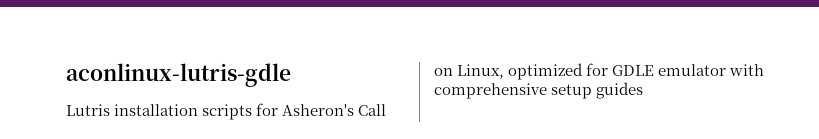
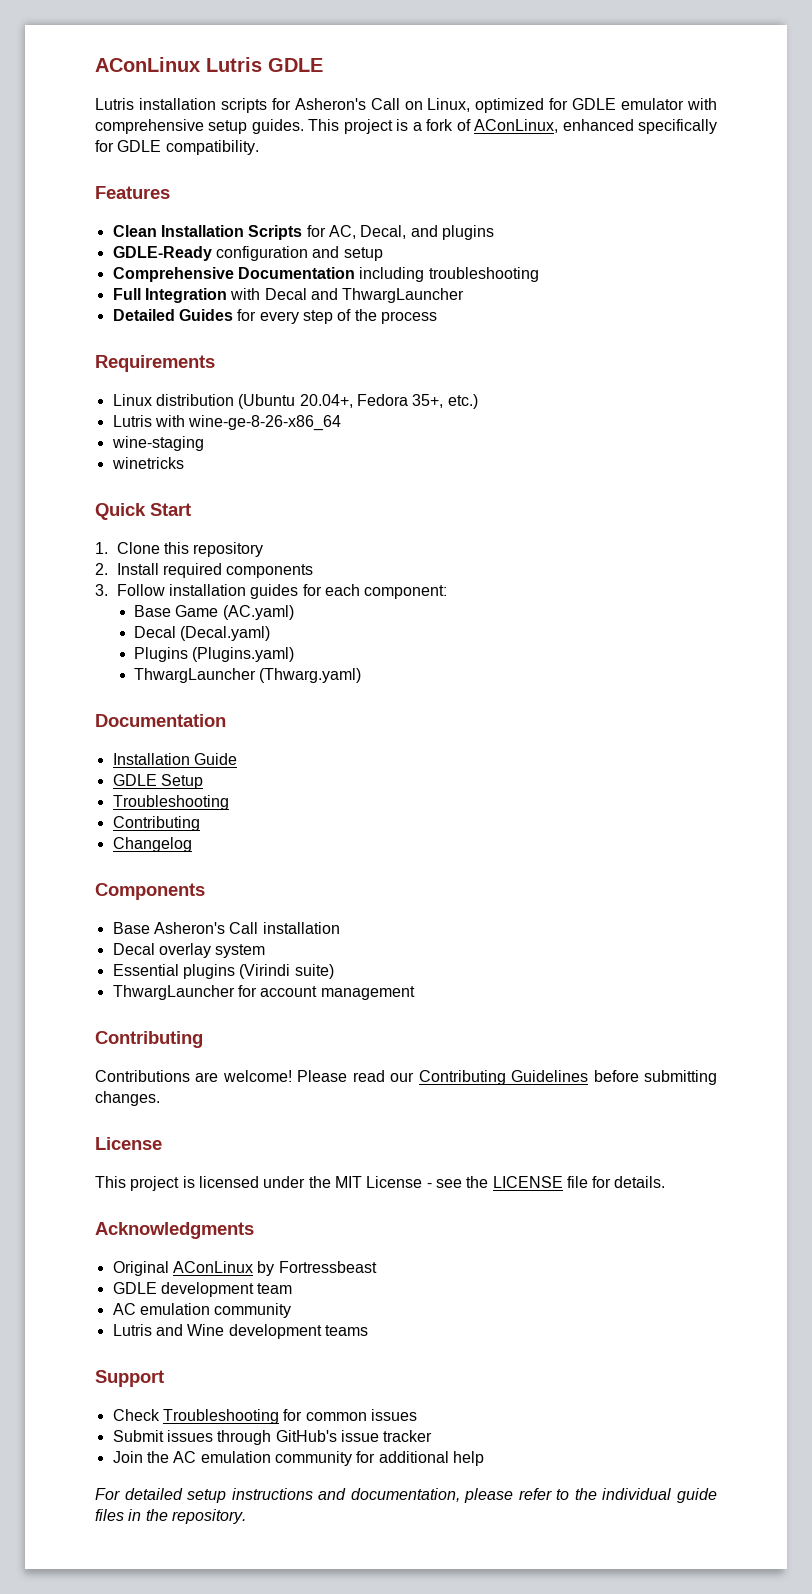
[66,63,291,87] aconlinux-lutris-gdle -> [95,57,323,72] AConLinux Lutris GDLE
[596,82,644,99] guides -> [251,119,717,134] [95,140,259,155] [95,186,170,199] [112,225,494,240] [112,246,383,261] [112,267,539,282] [112,288,465,303] [112,309,437,324] [95,355,215,372] [112,394,478,409] [112,415,342,431] [111,436,204,451] [111,457,184,469] [95,503,191,520] [95,542,264,557] [95,563,314,578] [95,584,448,599] [134,605,294,620] [134,626,271,641] [134,647,295,662] [134,668,362,683] [95,714,226,727] [112,753,237,765] [112,774,203,789] [112,795,229,810] [112,816,200,831] [112,837,192,852] [95,883,205,900] [112,922,340,934] [112,943,266,958] [112,964,334,979] [112,985,415,1000] [95,1031,203,1048] [95,1070,718,1085] [95,1091,160,1106] [95,1137,162,1150] [95,1176,666,1191] [95,1222,254,1239] [112,1261,377,1276] [112,1282,293,1297] [112,1303,292,1318] [112,1324,368,1339] [95,1370,164,1387] [112,1409,417,1424] [112,1430,433,1445] [112,1451,484,1466] [95,1488,717,1503] [95,1509,246,1524] guides. This project is a fork of AConLinux, enhanced specifically for GDLE compatibility. // Features // Clean Installation Scripts for AC, Decal, and plugins // GDLE-Ready configuration and setup // Comprehensive Documentation including troubleshooting // Full Integration with Decal and ThwargLauncher // Detailed Guides for every step of the process // Requirements // Linux distribution (Ubuntu 20.04+, Fedora 35+, etc.) // Lutris with wine-ge-8-26-x86_64 // wine-staging // winetricks // Quick Start // 1. Clone this repository // 2. Install required components // 3. Follow installation guides for each component: // Base Game (AC.yaml) // Decal (Decal.yaml) // Plugins (Plugins.yaml) // ThwargLauncher (Thwarg.yaml) // Documentation // Installation Guide // GDLE Setup // Troubleshooting // Contributing // Changelog // Components // Base Asheron's Call installation // Decal overlay system // Essential plugins (Virindi suite) // ThwargLauncher for account management // Contributing // Contributions are welcome! Please read our Contributing Guidelines before submitting changes. // License // This project is licensed under the MIT License - see the LICENSE file for details. // Acknowledgments // Original AConLinux by Fortressbeast // GDLE development team // AC emulation community // Lutris and Wine development teams // Support // Check Troubleshooting for common issues // Submit issues through GitHub's issue tracker // Join the AC emulation community for additional help // For detailed setup instructions and documentation, please refer to the individual guide files in the repository.

